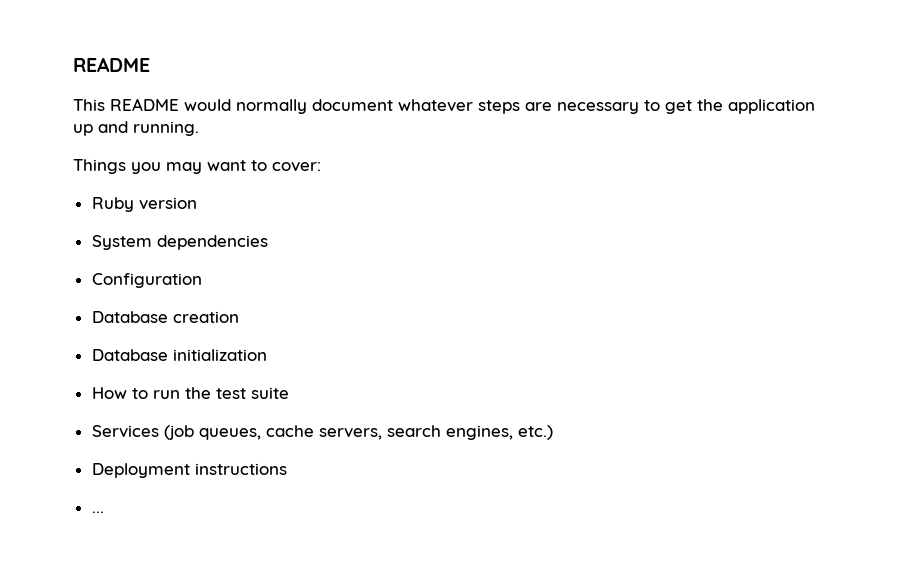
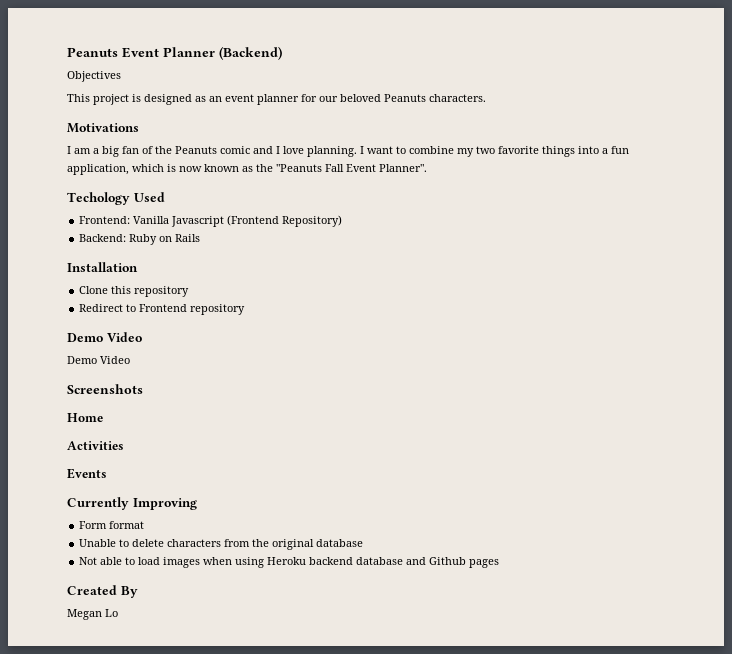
[73,57,150,72] [73,98,815,114] [73,121,199,136] [73,159,321,174] [91,197,197,212] [91,235,268,250] [91,273,202,288] [91,311,239,323] [91,349,267,361] [91,387,289,399] [91,425,553,440] [91,463,287,478] [91,511,104,513] README // This README would normally document whatever steps are necessary to get the application up and running. // Things you may want to cover: // Ruby version // System dependencies // Configuration // Database creation // Database initialization // How to run the test suite // Services (job queues, cache servers, search engines, etc.) // Deployment instructions // ... -> [67,46,282,60] [67,71,121,82] [67,94,486,105] [67,123,139,133] [67,146,629,157] [67,164,427,175] [67,192,165,205] [79,215,343,227] [79,234,201,245] [67,262,138,272] [79,286,190,297] [79,304,246,315] [67,332,142,342] [67,356,130,364] [67,384,143,394] [67,413,103,422] [67,441,124,450] [67,468,107,479] [67,497,197,510] [79,521,145,529] [79,539,364,550] [79,557,500,568] [67,585,138,598] [67,609,118,620] Peanuts Event Planner (Backend) // Objectives // This project is designed as an event planner for our beloved Peanuts characters. // Motivations // I am a big fan of the Peanuts comic and I love planning. I want to combine my two favorite things into a fun application, which is now known as the "Peanuts Fall Event Planner". // Techology Used // Frontend: Vanilla Javascript (Frontend Repository) // Backend: Ruby on Rails // Installation // Clone this repository // Redirect to Frontend repository // Demo Video // Demo Video // Screenshots // Home // Activities // Events // Currently Improving // Form format // Unable to delete characters from the original database // Not able to load images when using Heroku backend database and Github pages // Created By // Megan Lo

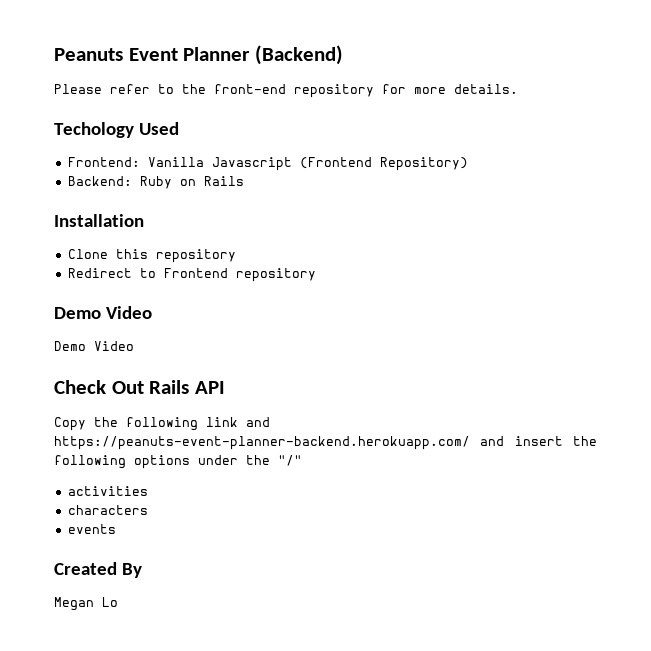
[67,71,121,82] [67,94,486,105] [67,123,139,133] [67,146,629,157] [67,164,427,175] Objectives // This project is designed as an event planner for our beloved Peanuts characters. // Motivations // I am a big fan of the Peanuts comic and I love planning. I want to combine my two favorite things into a fun application, which is now known as the "Peanuts Fall Event Planner". -> [54,84,518,98] Please refer to the front-end repository for more details.
[67,384,143,394] [67,413,103,422] [67,441,124,450] [67,468,107,479] [67,497,197,510] [79,521,145,529] [79,539,364,550] [79,557,500,568] Screenshots // Home // Activities // Events // Currently Improving // Form format // Unable to delete characters from the original database // Not able to load images when using Heroku backend database and Github pages -> [54,380,225,394] [54,417,270,431] [54,436,597,450] [54,455,302,469] [67,486,148,496] [67,505,148,515] [67,524,116,534] Check Out Rails API // Copy the following link and https://peanuts-event-planner-backend.herokuapp.com/ and insert the following options under the "/" // activities // characters // events

